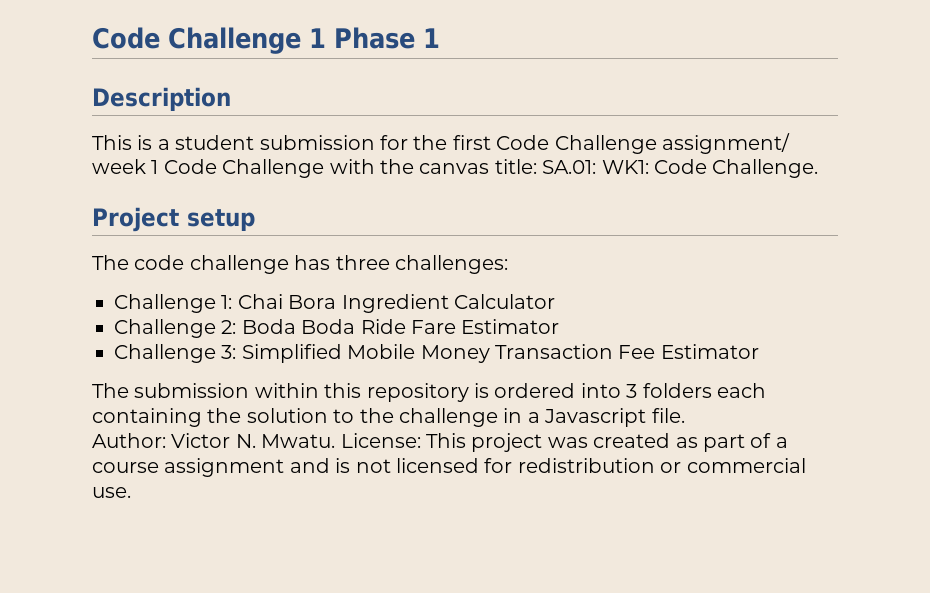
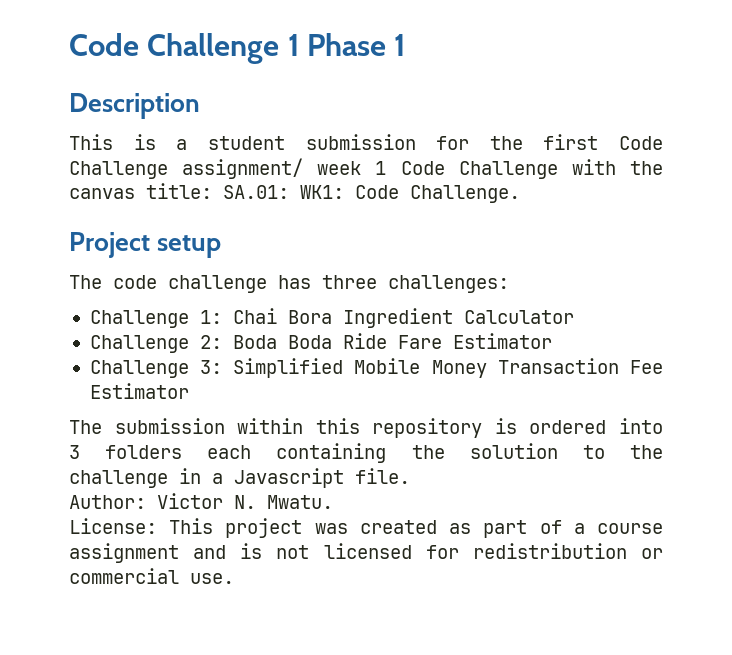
(336, 441) none -> (333, 502) //

